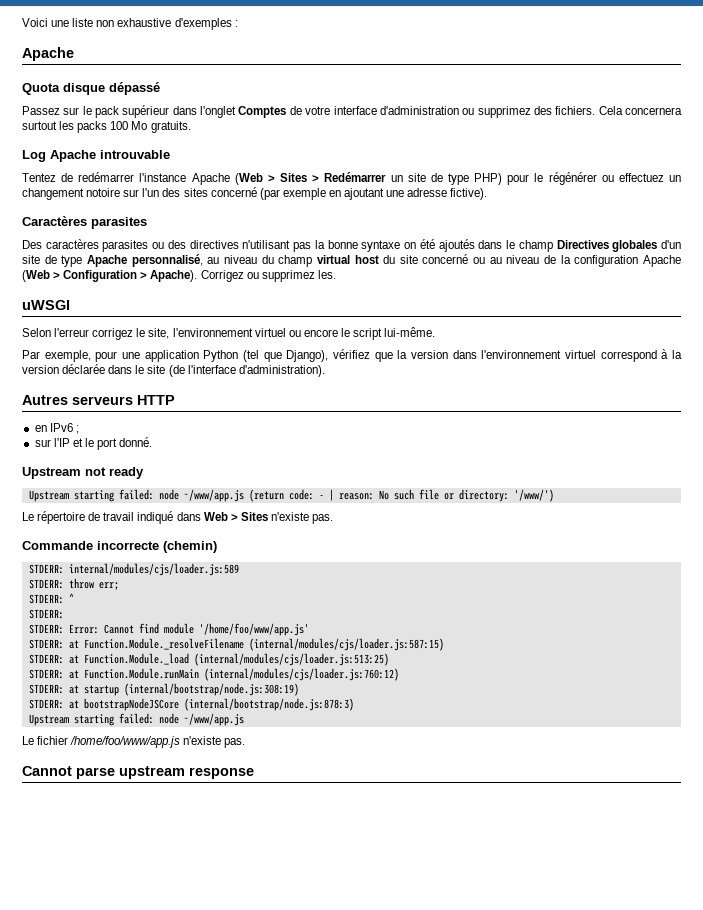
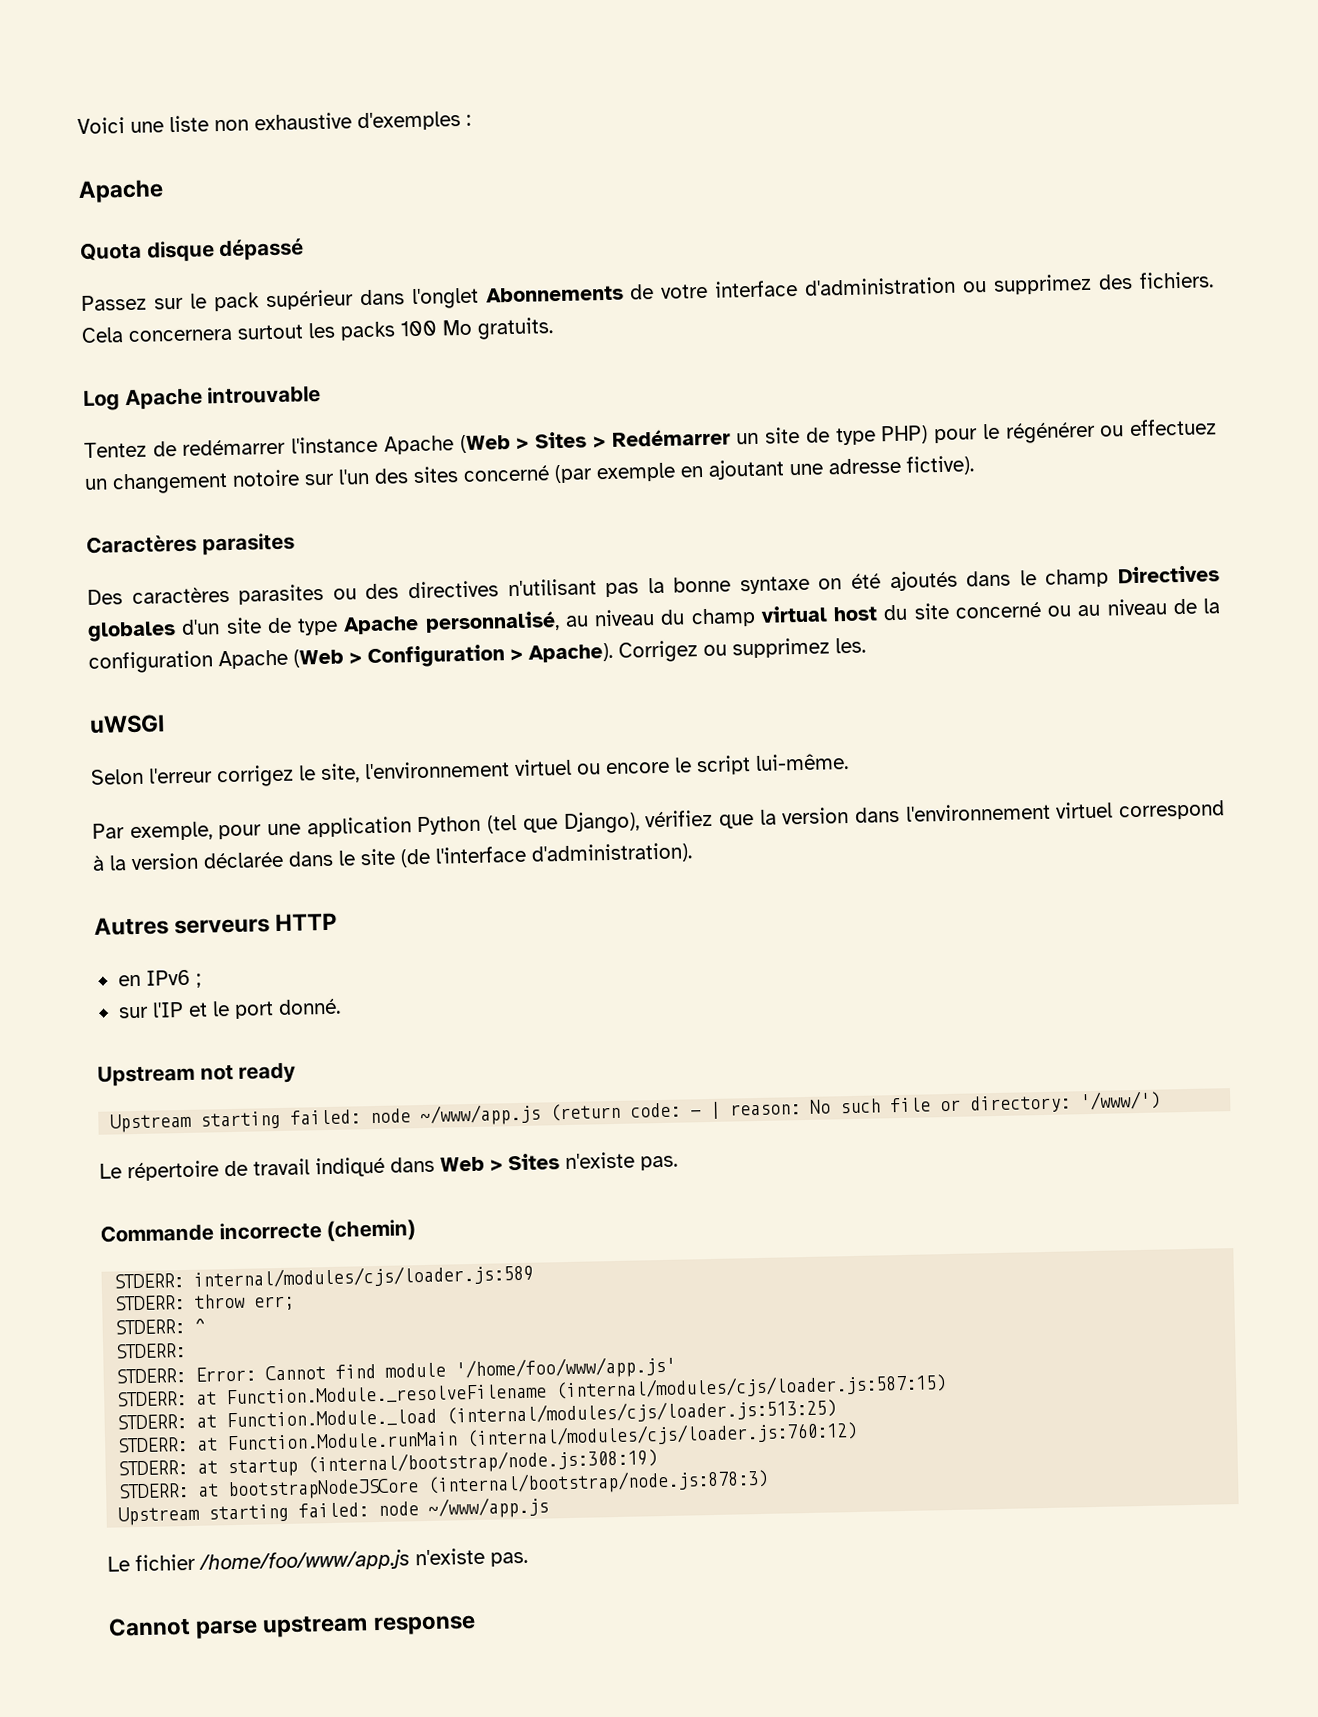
[238,106,287,118] Comptes -> [485,285,624,303] Abonnements

